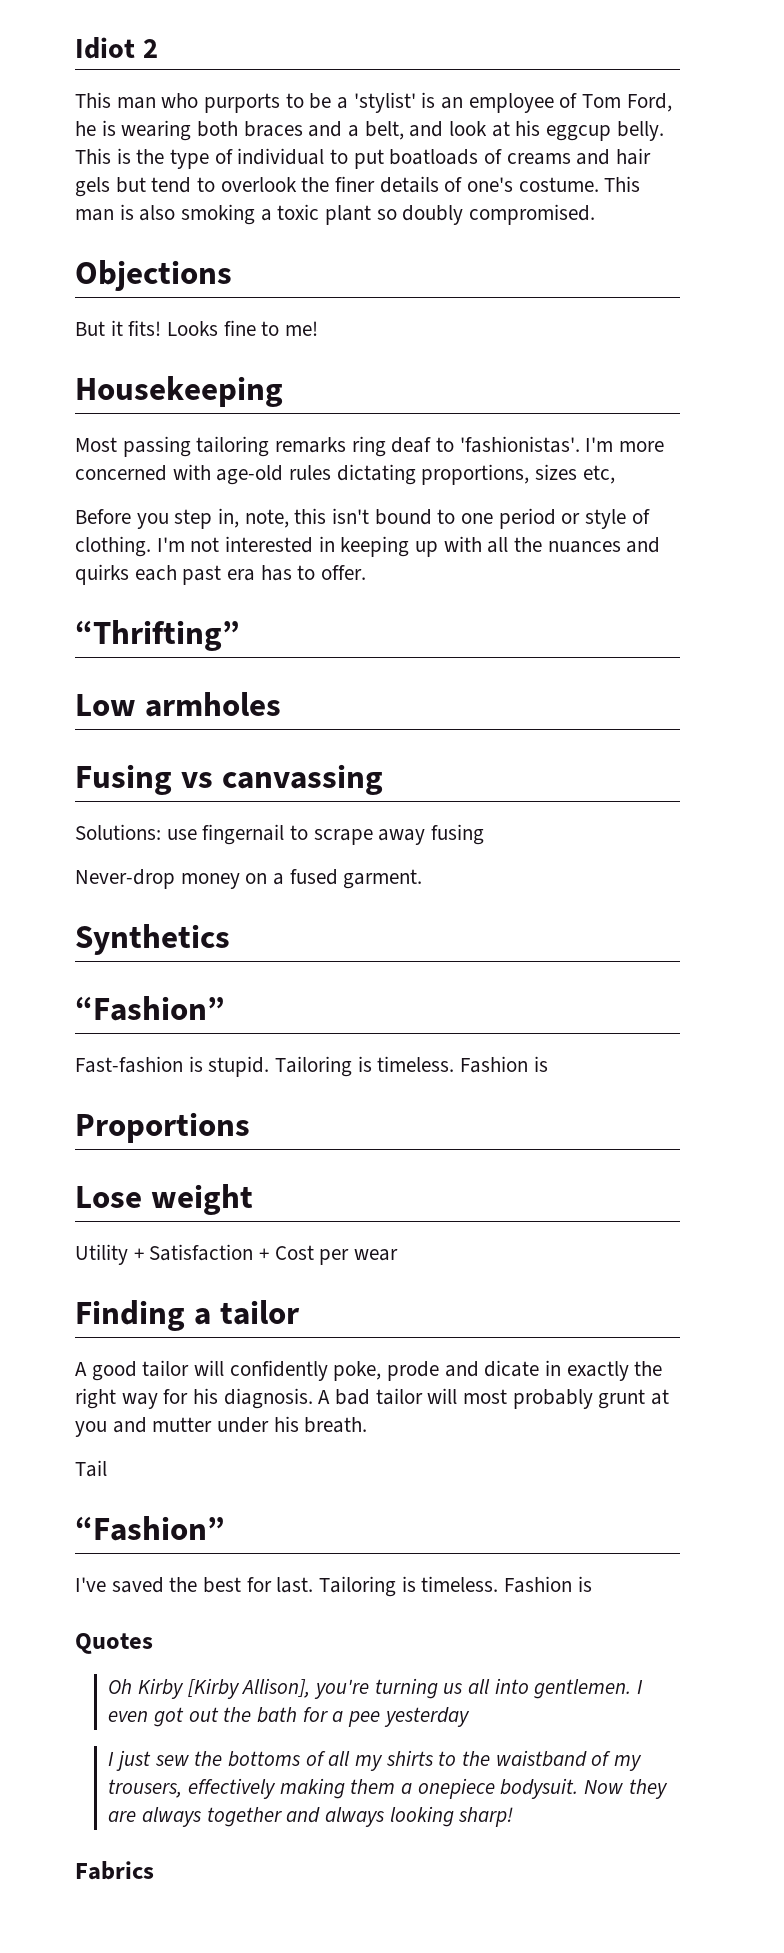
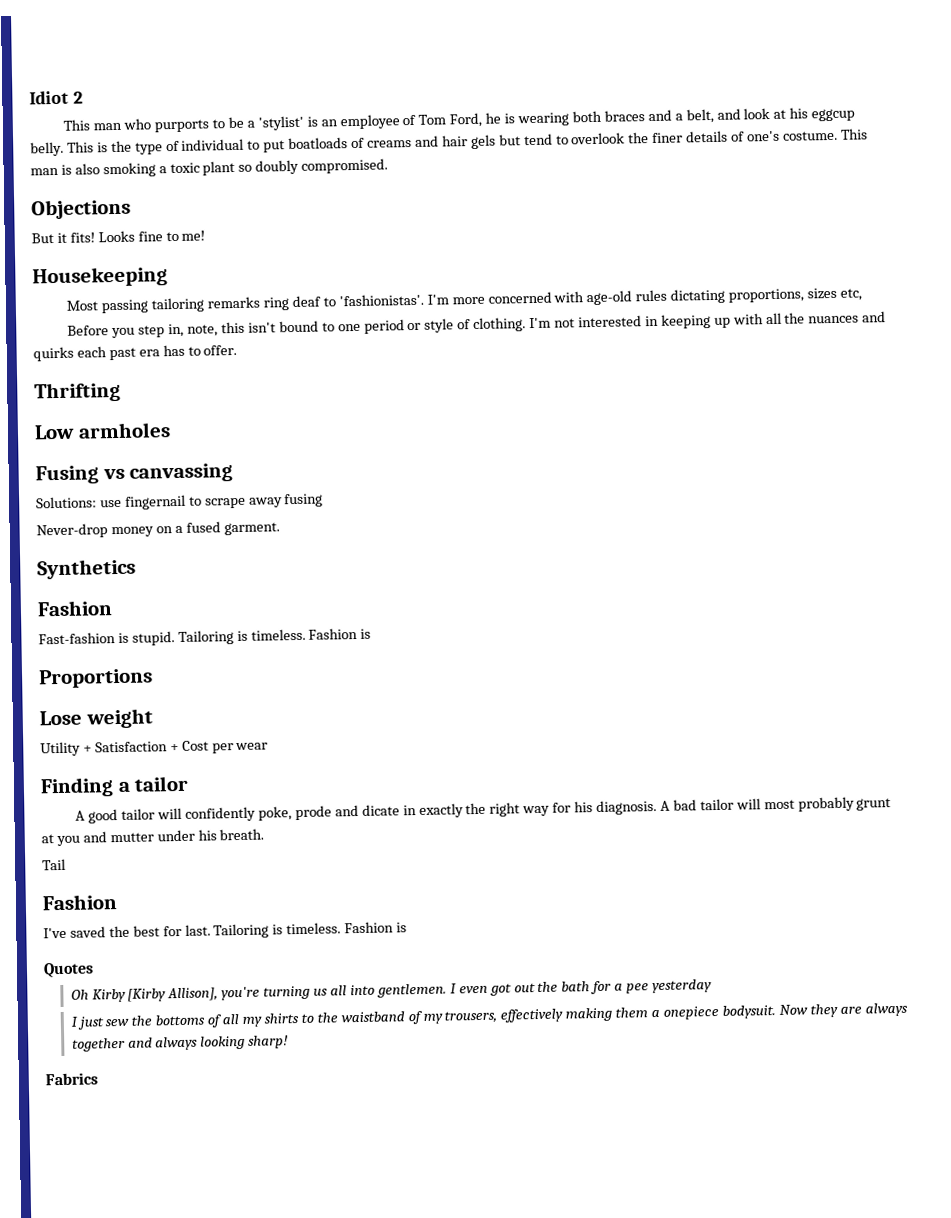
[75,620,240,651] “Thrifting” -> [34,381,121,403] Thrifting
[75,996,225,1021] “Fashion” -> [37,600,113,617] Fashion
[75,1516,225,1541] “Fashion” -> [42,894,117,911] Fashion

